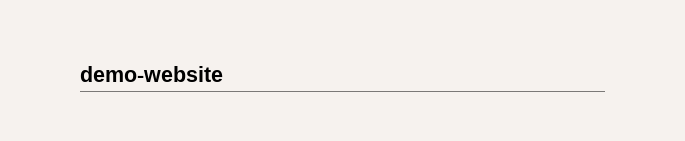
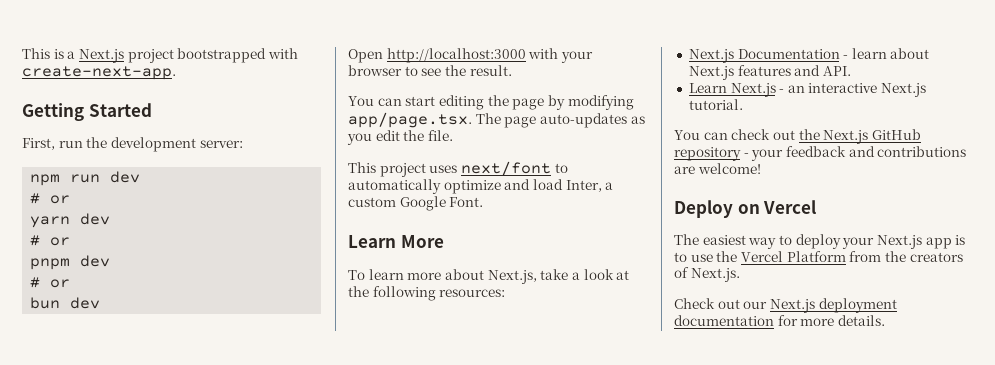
[80,66,223,82] demo-website -> [22,48,298,63] [22,66,176,80] [22,103,152,121] [22,137,243,152] [30,171,141,186] [30,193,71,204] [30,213,111,228] [30,235,71,246] [30,255,111,270] [30,277,71,288] [30,297,101,309] [348,48,593,63] [348,65,512,76] [348,95,634,110] [348,112,645,128] [347,130,453,145] [348,161,568,177] [348,179,614,194] [348,196,484,211] [348,235,444,248] [348,269,630,284] [348,286,506,301] [688,48,930,63] [688,65,851,80] [688,83,927,97] [688,99,743,110] [674,129,921,144] [674,146,967,161] [674,163,761,174] [674,200,817,218] [674,234,966,249] [674,251,963,262] [674,267,740,282] [674,298,897,313] [674,315,885,326] This is a Next.js project bootstrapped with create-next-app. // Getting Started // First, run the development server: // npm run dev // # or // yarn dev // # or // pnpm dev // # or // bun dev // Open http://localhost:3000 with your browser to see the result. // You can start editing the page by modifying app/page.tsx. The page auto-updates as you edit the file. // This project uses next/font to automatically optimize and load Inter, a custom Google Font. // Learn More // To learn more about Next.js, take a look at the following resources: // Next.js Documentation - learn about Next.js features and API. // Learn Next.js - an interactive Next.js tutorial. // You can check out the Next.js GitHub repository - your feedback and contributions are welcome! // Deploy on Vercel // The easiest way to deploy your Next.js app is to use the Vercel Platform from the creators of Next.js. // Check out our Next.js deployment documentation for more details.

